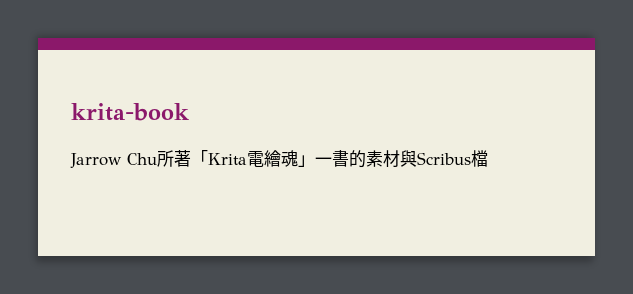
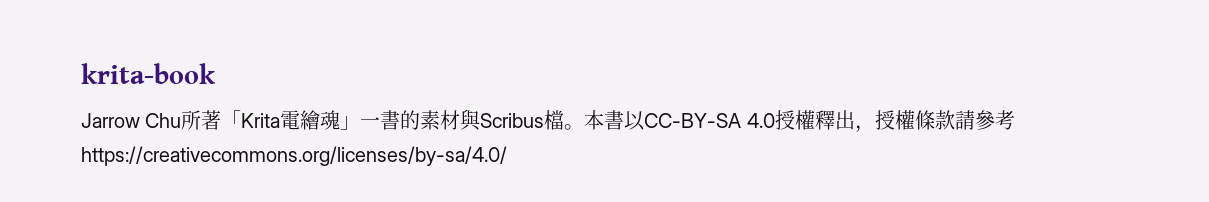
(488, 158) none -> [564,110,1015,133] [81,146,507,166] 。本書以CC-BY-SA 4.0授權釋出，授權條款請參考https://creativecommons.org/licenses/by-sa/4.0/

